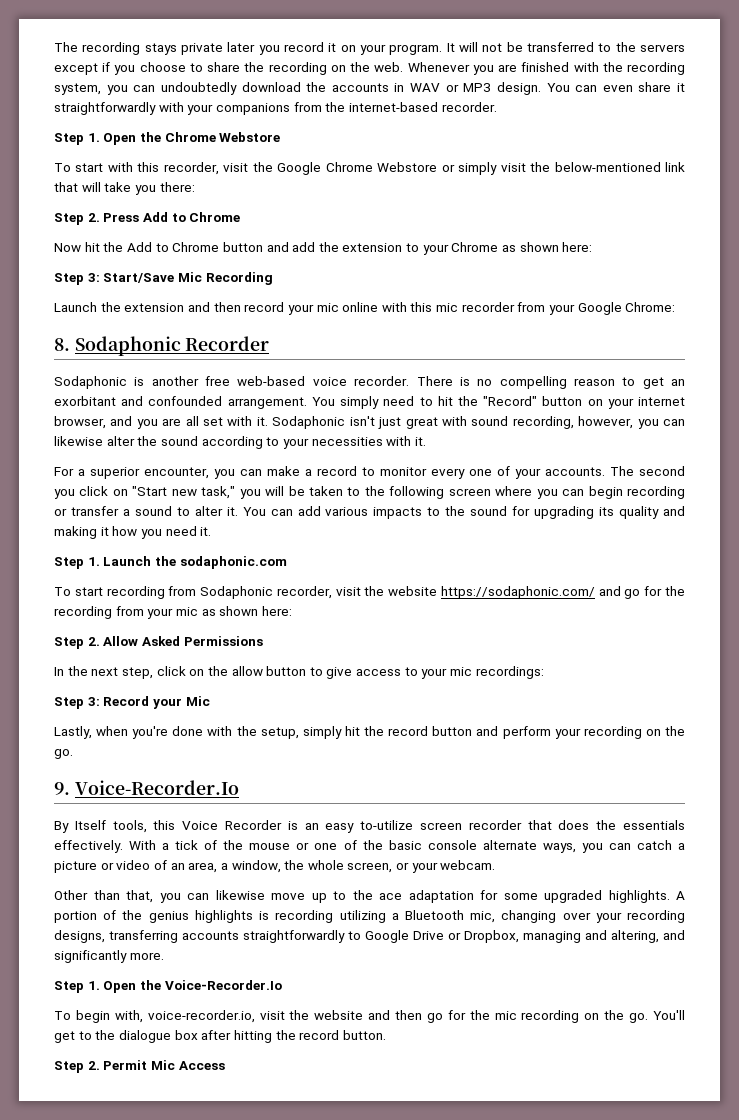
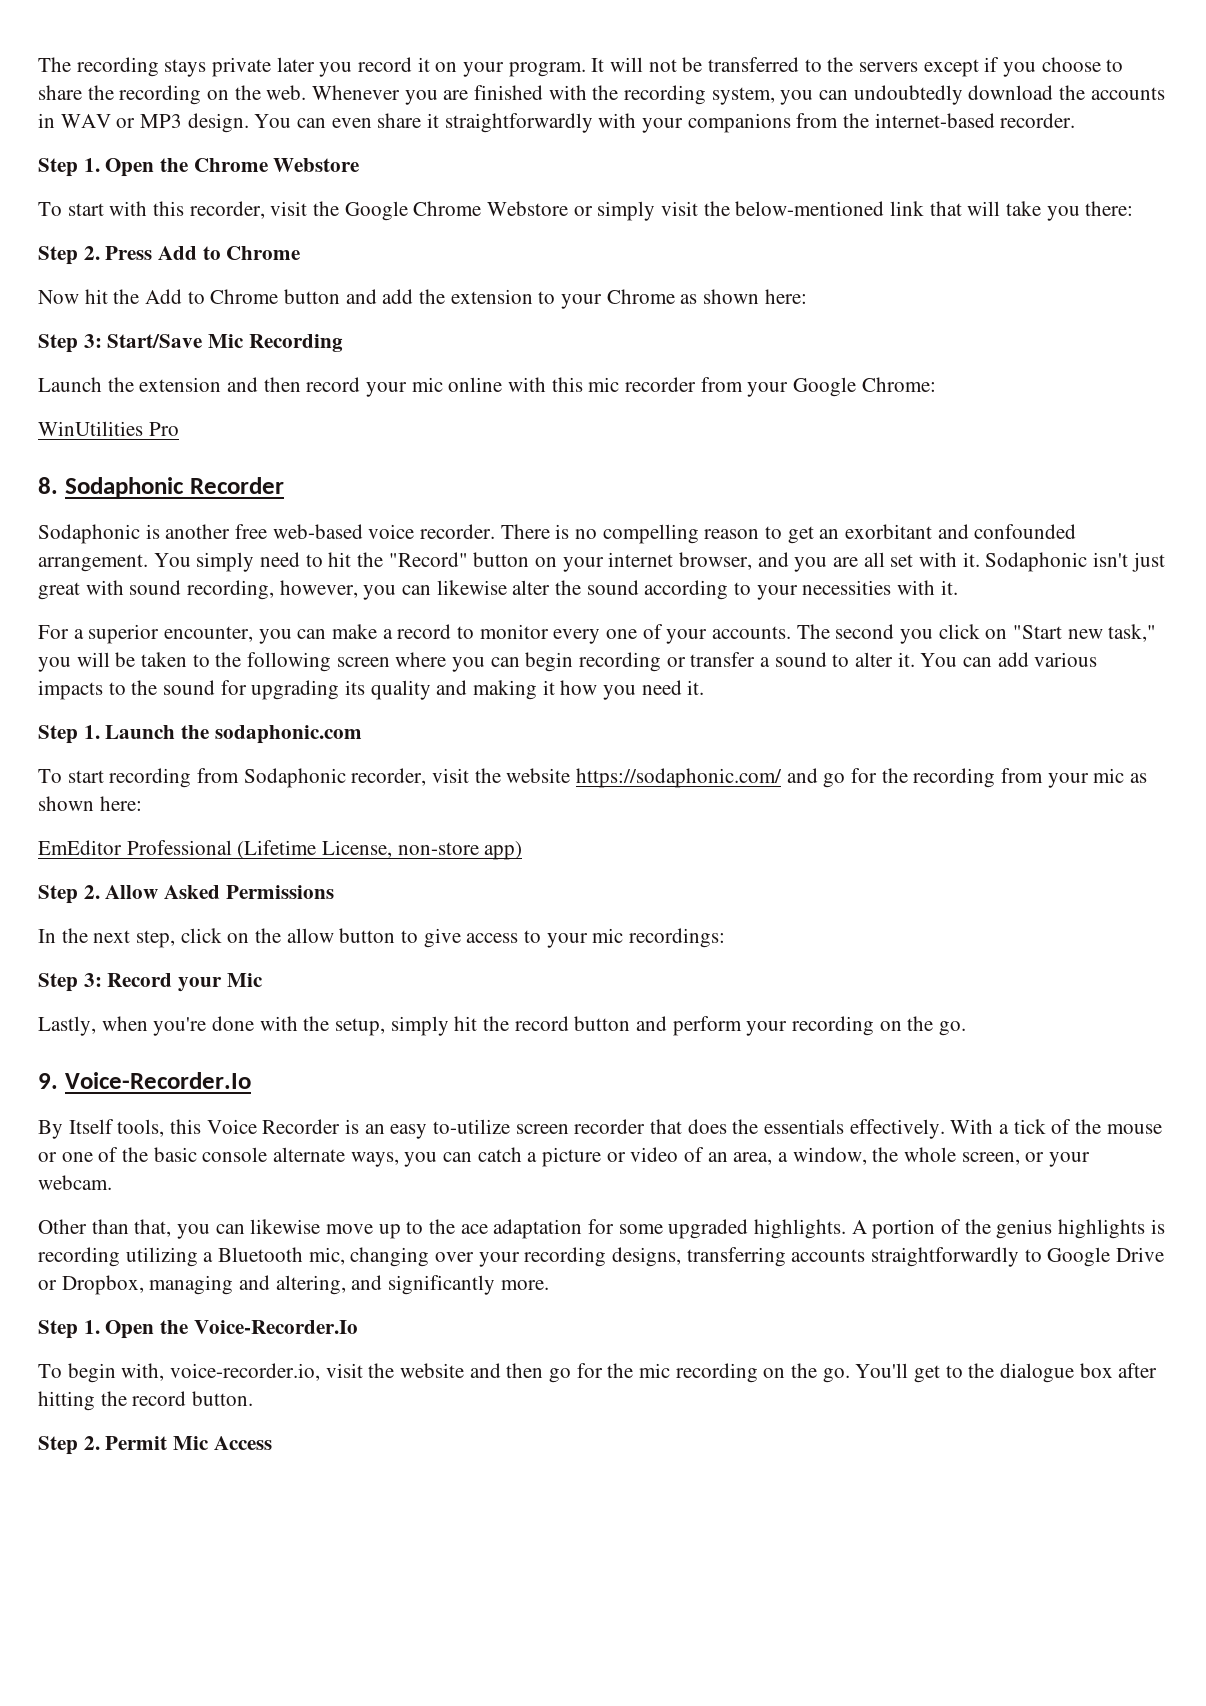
(676, 307) none -> [38,421,179,436] // WinUtilities Pro
(292, 611) none -> [38,840,523,860] // EmEditor Professional (Lifetime License, non-store app)

